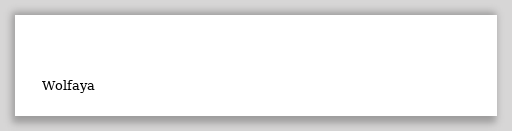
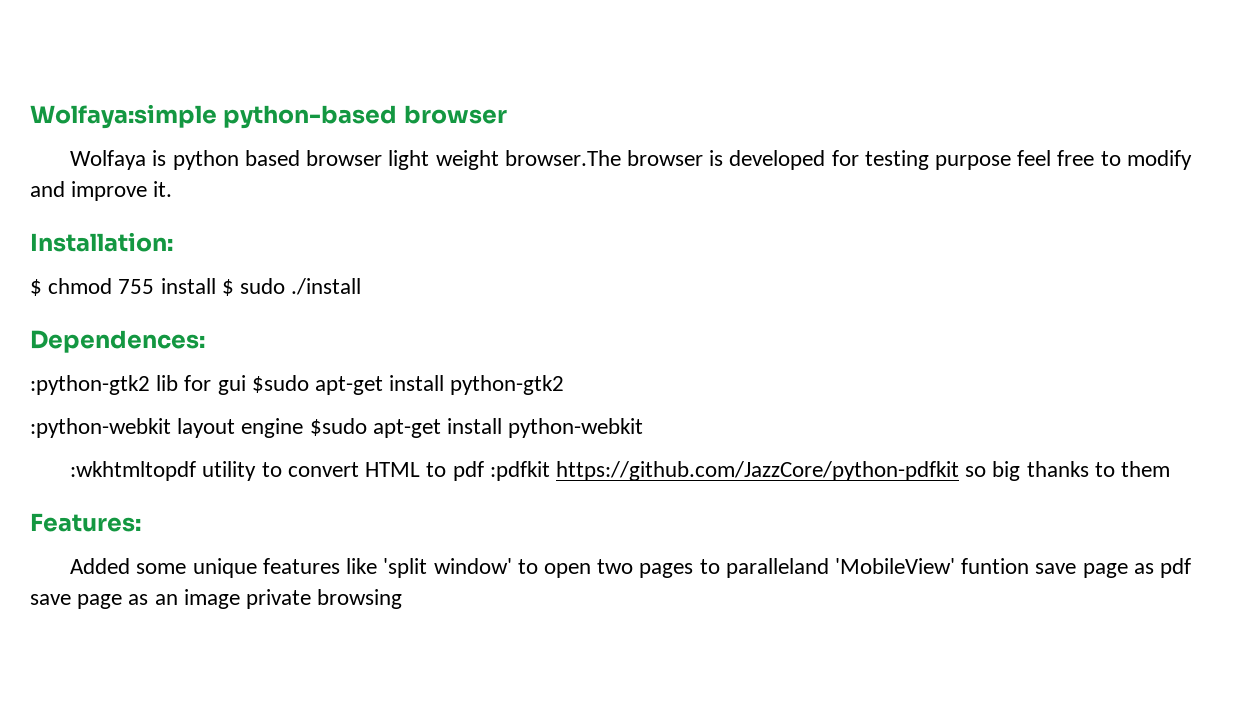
[42,80,95,93] Wolfaya -> [30,104,507,129] [70,150,1192,170] [30,181,173,201] [30,232,173,252] [30,278,362,296] [30,330,205,353] [30,375,565,395] [30,418,644,438] [70,461,1170,481] [30,513,141,532] [70,558,1192,578] [30,589,403,609] Wolfaya:simple python-based browser // Wolfaya is python based browser light weight browser.The browser is developed for testing purpose feel free to modify and improve it. // Installation: // $ chmod 755 install $ sudo ./install // Dependences: // :python-gtk2 lib for gui $sudo apt-get install python-gtk2 // :python-webkit layout engine $sudo apt-get install python-webkit // :wkhtmltopdf utility to convert HTML to pdf :pdfkit https://github.com/JazzCore/python-pdfkit so big thanks to them // Features: // Added some unique features like 'split window' to open two pages to paralleland 'MobileView' funtion save page as pdf save page as an image private browsing

